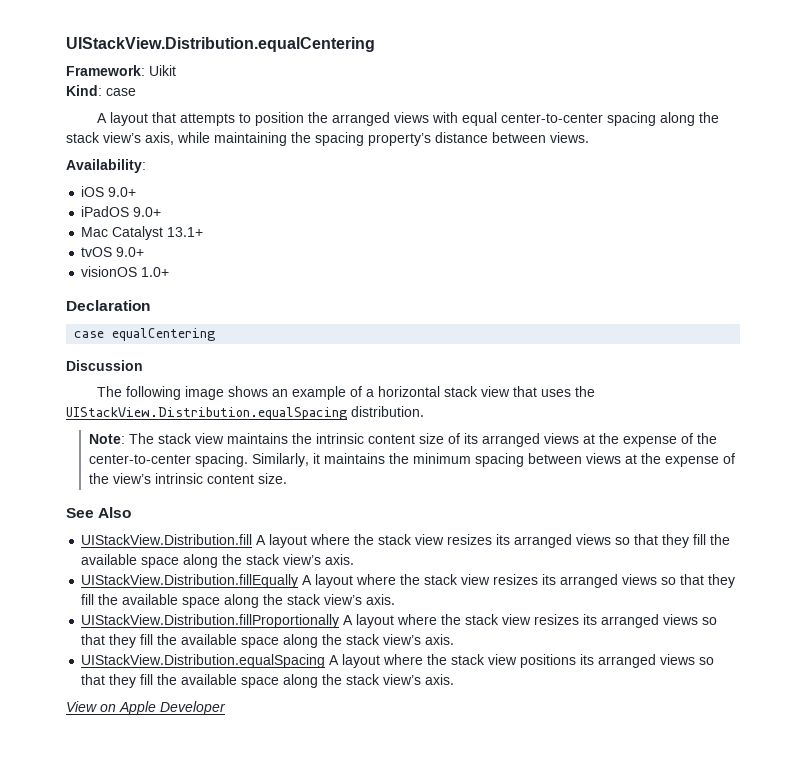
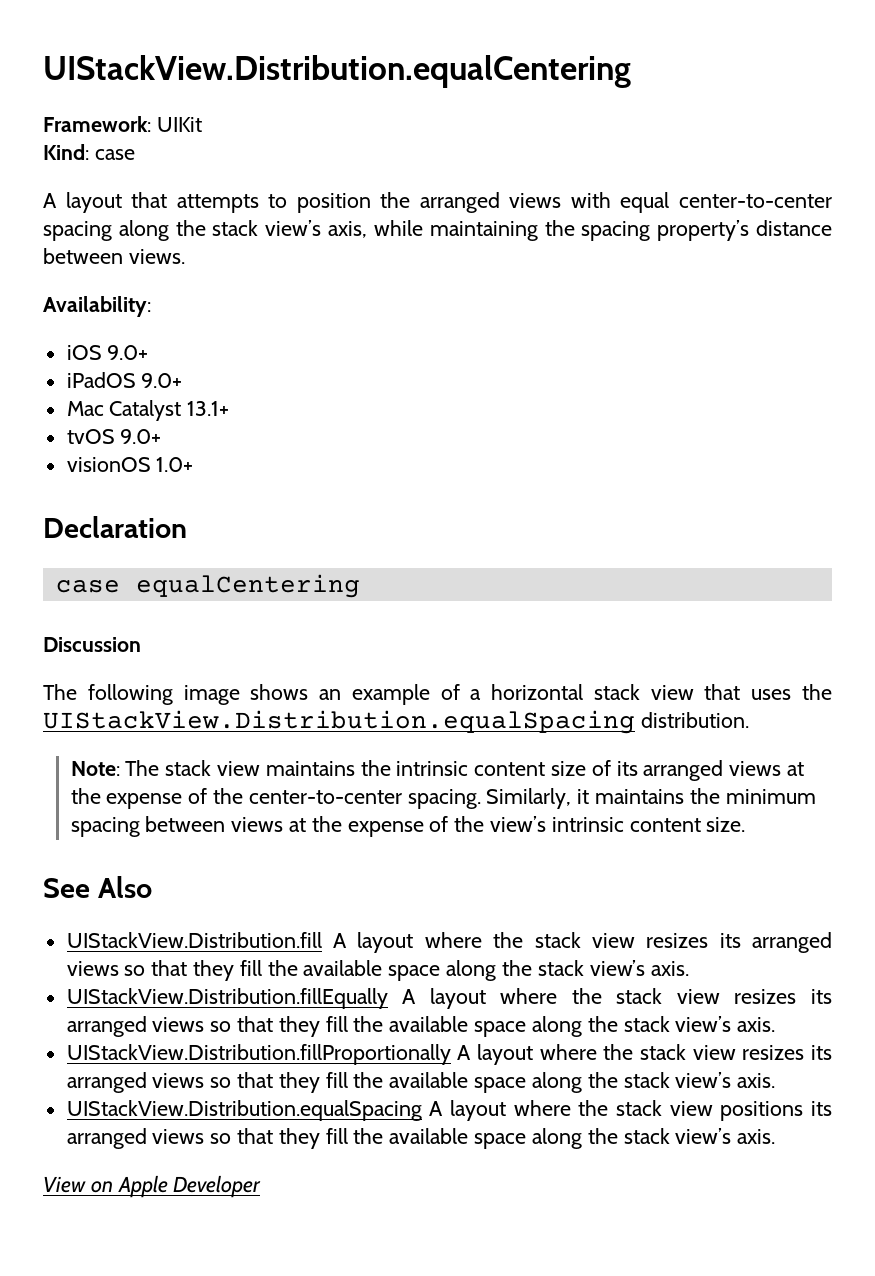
[149,65,176,76] Uikit -> [156,117,202,132] UIKit

